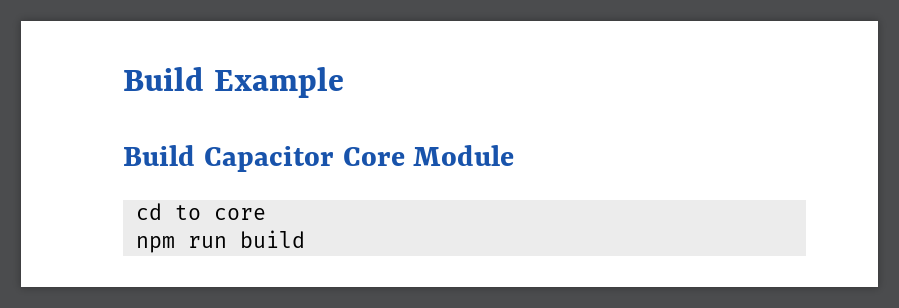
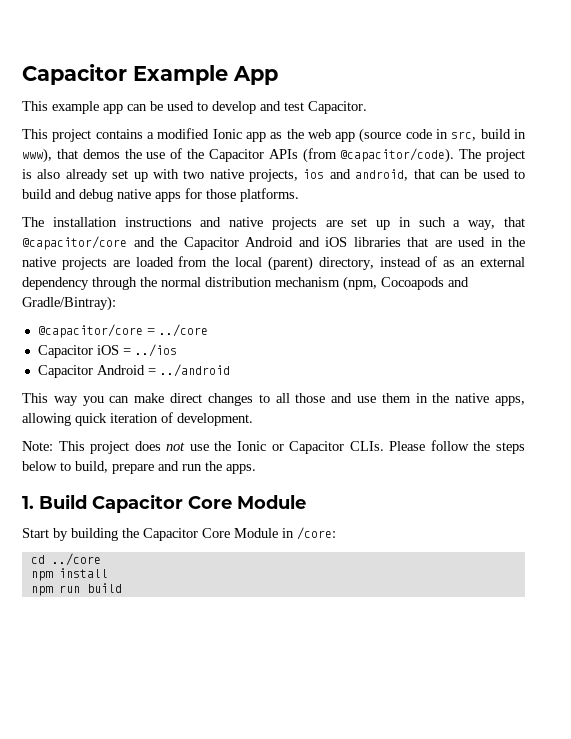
[123,67,204,91] Build -> [22,64,127,85] Capacitor
[123,145,515,172] [135,203,266,220] // Build Capacitor Core Module // cd to core -> [233,66,278,85] [22,101,367,114] [22,128,526,143] [22,148,525,163] [22,169,525,182] [22,188,299,202] [22,217,525,230] [22,236,525,250] [22,256,526,271] [22,276,469,291] [22,296,116,311] [37,324,208,338] [37,344,177,358] [37,364,230,378] [22,393,525,406] [22,412,253,426] [22,440,525,454] [22,461,256,474] [22,494,306,513] [22,527,336,541] [30,553,101,566] [30,568,108,581] App // This example app can be used to develop and test Capacitor. // This project contains a modified Ionic app as the web app (source code in src, build in www), that demos the use of the Capacitor APIs (from @capacitor/code). The project is also already set up with two native projects, ios and android, that can be used to build and debug native apps for those platforms. // The installation instructions and native projects are set up in such a way, that @capacitor/core and the Capacitor Android and iOS libraries that are used in the native projects are loaded from the local (parent) directory, instead of as an external dependency through the normal distribution mechanism (npm, Cocoapods and Gradle/Bintray): // @capacitor/core = ../core // Capacitor iOS = ../ios // Capacitor Android = ../android // This way you can make direct changes to all those and use them in the native apps, allowing quick iteration of development. // Note: This project does not use the Ionic or Capacitor CLIs. Please follow the steps below to build, prepare and run the apps. // 1. Build Capacitor Core Module // Start by building the Capacitor Core Module in /core: // cd ../core // npm install

